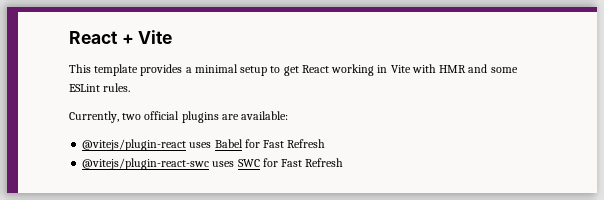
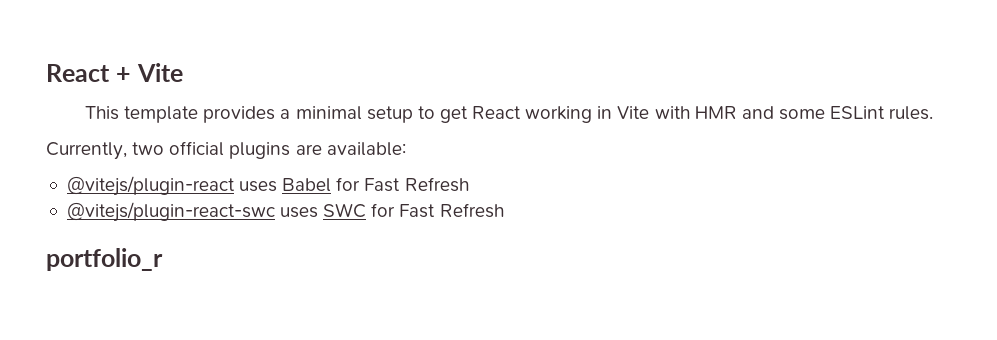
(344, 162) none -> [46,248,163,271] // portfolio_r

